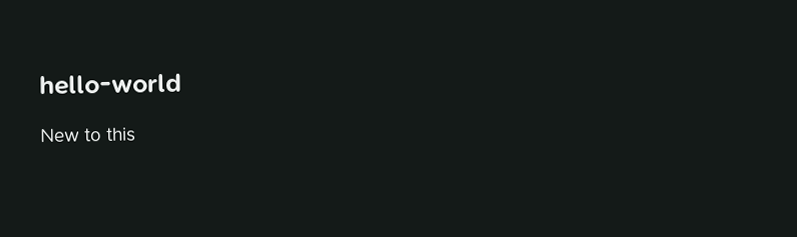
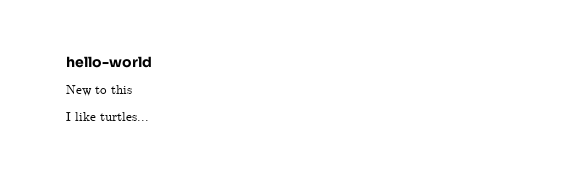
(137, 134) none -> [66,112,149,121] // I like turtles...

